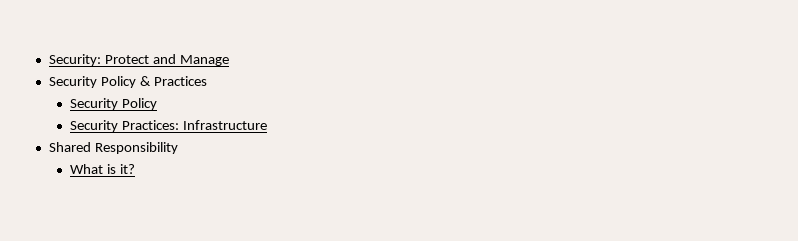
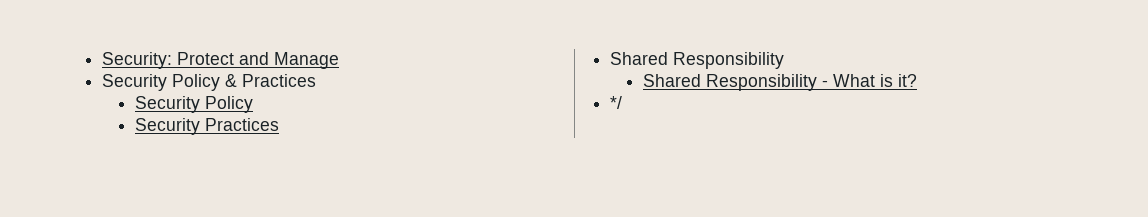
[121,120,267,130] Practices: Infrastructure -> [204,118,279,131] Practices
(178, 148) none -> [642,74,828,91] Shared Responsibility -
(135, 169) none -> [610,96,623,109] // */

